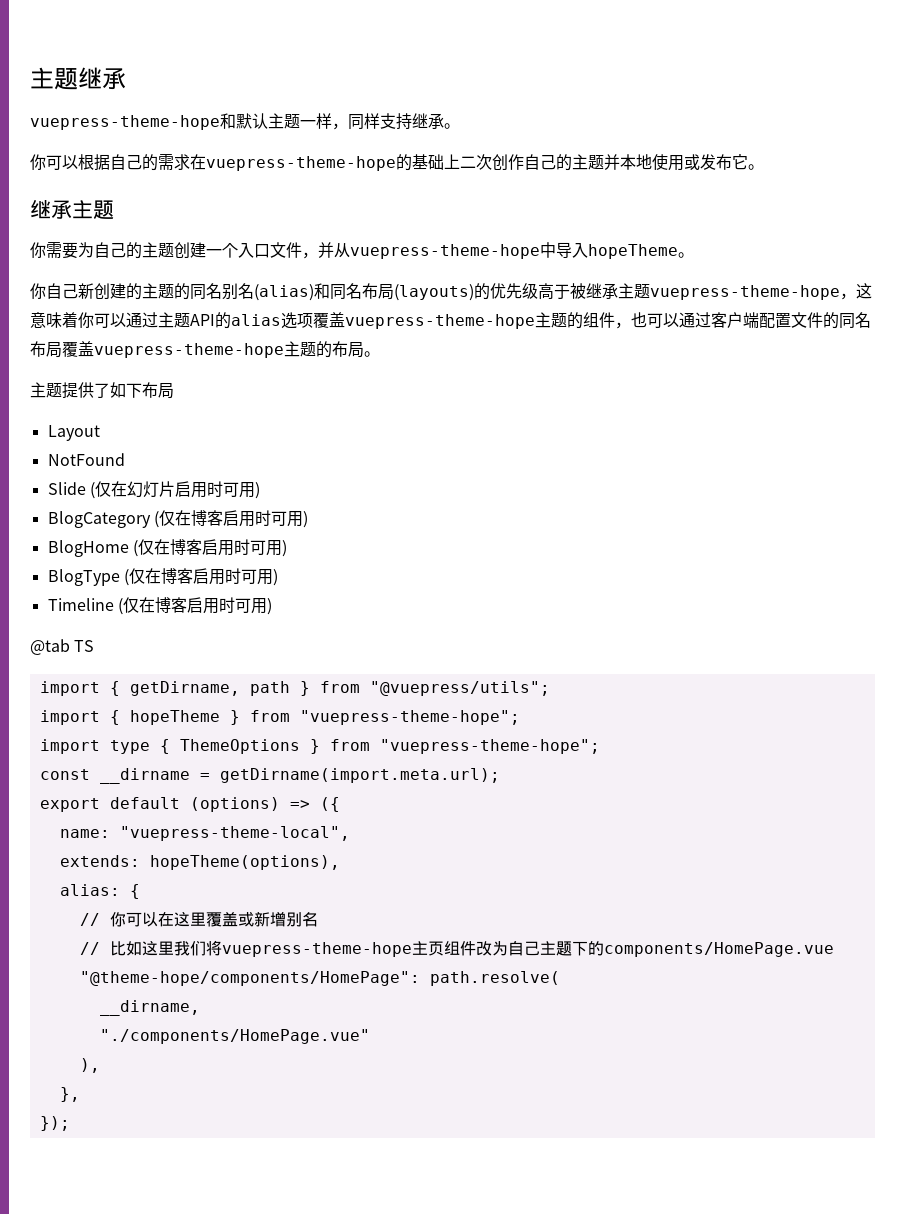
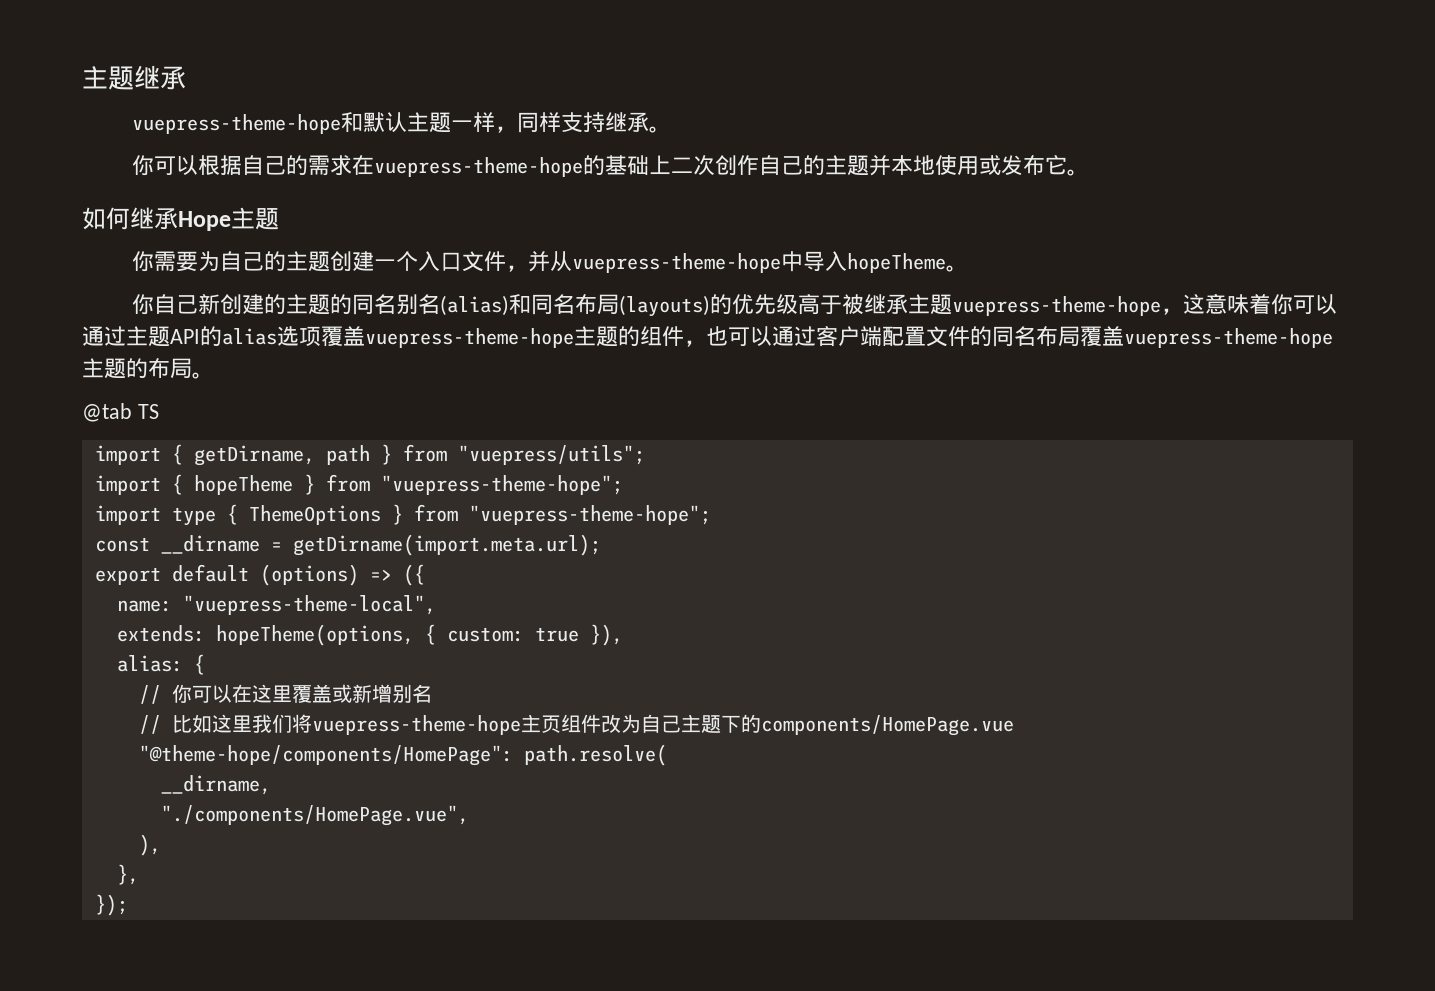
[30,200,72,219] 继承 -> [82,207,231,231] 如何继承Hope
[30,382,174,399] [47,425,100,441] [47,453,125,466] [47,481,260,499] [47,510,308,528] [47,539,287,557] [47,568,278,586] [47,597,272,615] // 主题提供了如下布局 // Layout // NotFound // Slide (仅在幻灯片启用时可用) // BlogCategory (仅在博客启用时可用) // BlogHome (仅在博客启用时可用) // BlogType (仅在博客启用时可用) // Timeline (仅在博客启用时可用) -> (214, 375) none
[369,681,550,696] "@vuepress/utils"; -> [457,445,645,465] "vuepress/utils";
[149,855,340,870] hopeTheme(options), -> [215,624,623,646] hopeTheme(options, { custom: true }),
[99,1029,370,1044] "./components/HomePage.vue" -> [160,805,469,826] "./components/HomePage.vue",

